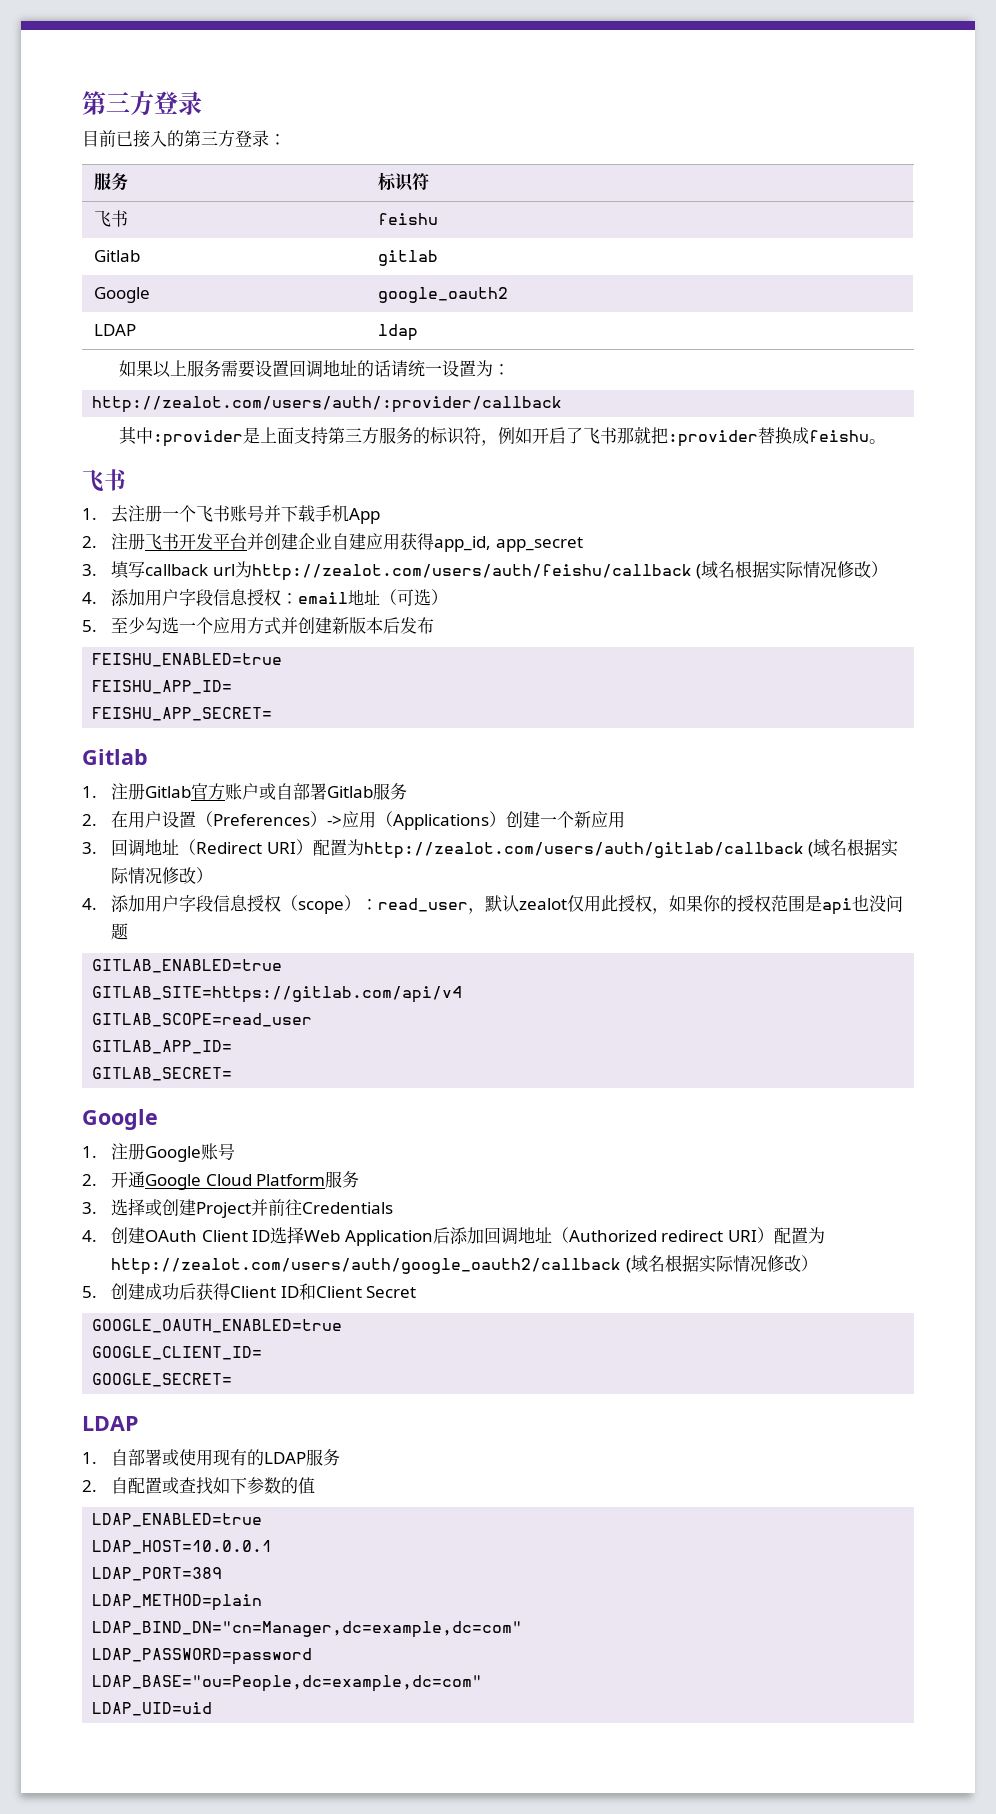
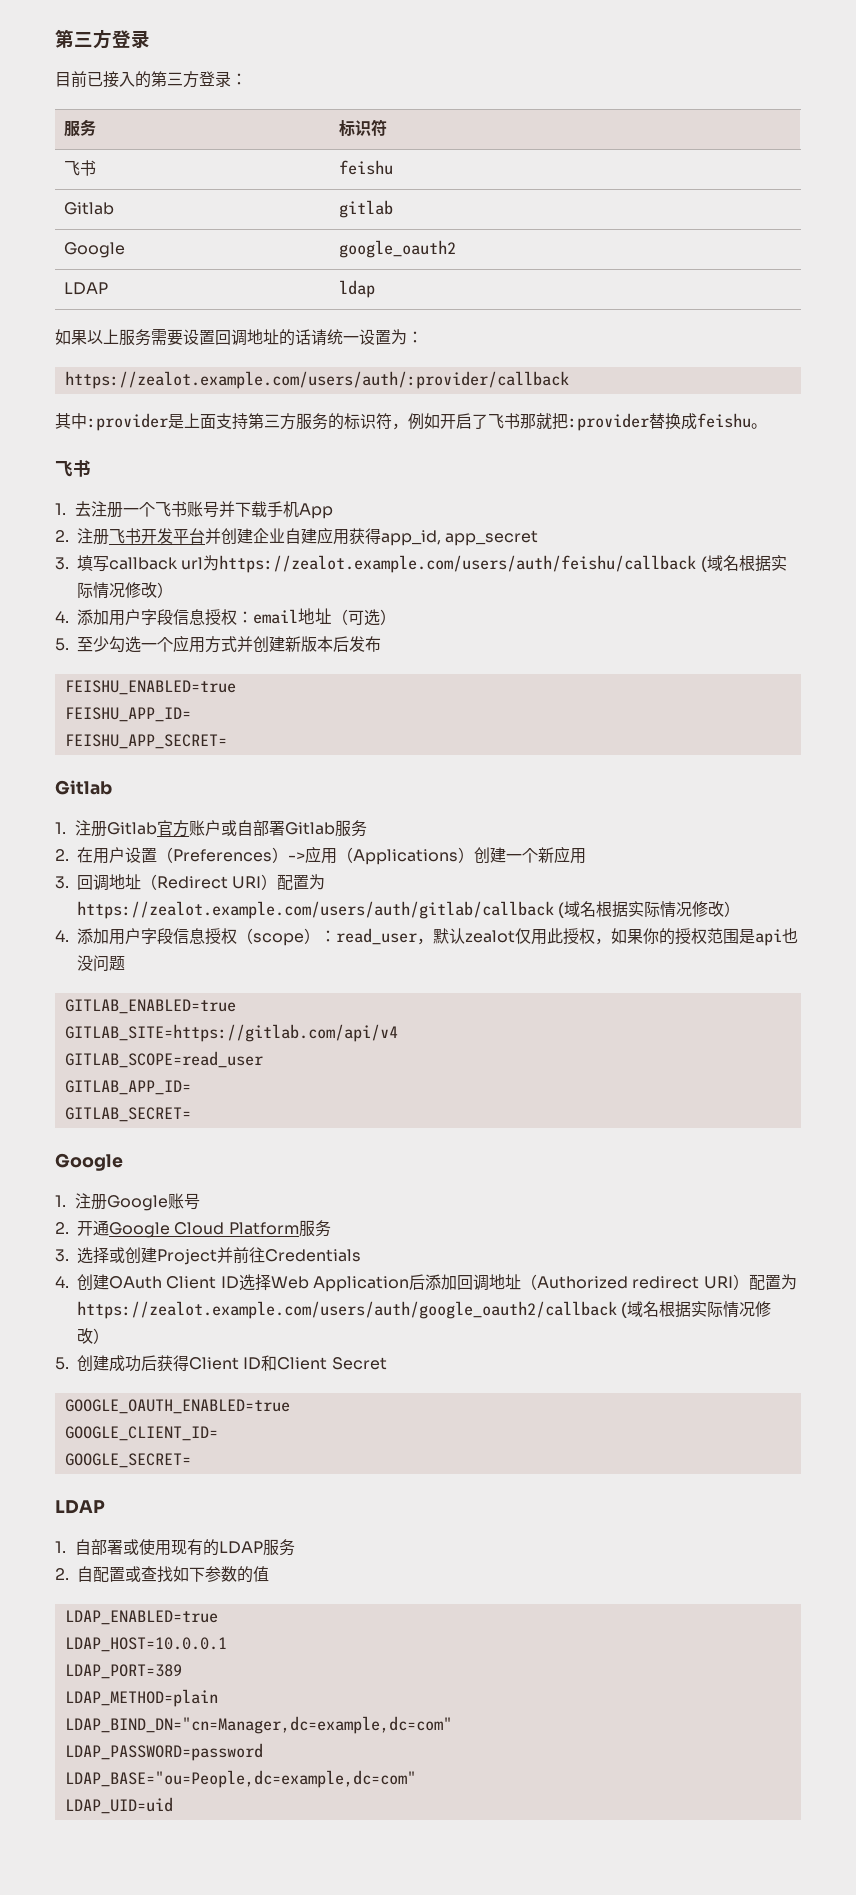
[92,396,563,413] http://zealot.com/users/auth/:provider/callback -> [64,371,569,389] https://zealot.example.com/users/auth/:provider/callback
[251,564,692,581] http://zealot.com/users/auth/feishu/callback -> [219,555,697,573] https://zealot.example.com/users/auth/feishu/callback
[363,842,804,859] http://zealot.com/users/auth/gitlab/callback -> [77,901,554,919] https://zealot.example.com/users/auth/gitlab/callback
[111,1258,622,1275] http://zealot.com/users/auth/google_oauth2/callback -> [77,1301,617,1319] https://zealot.example.com/users/auth/google_oauth2/callback

